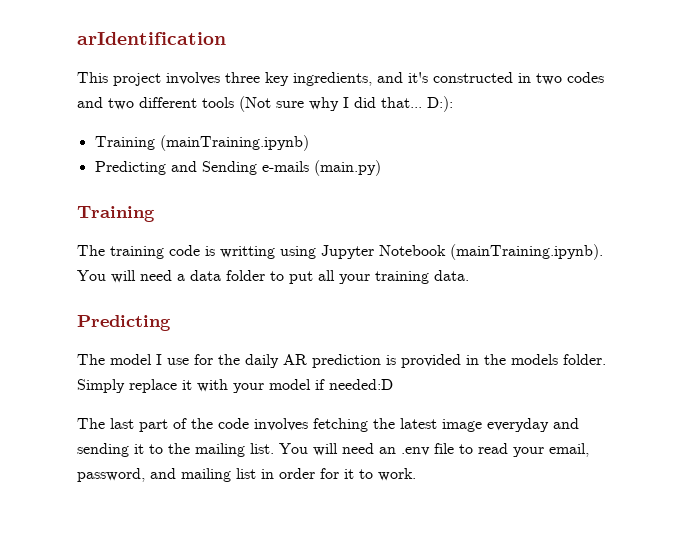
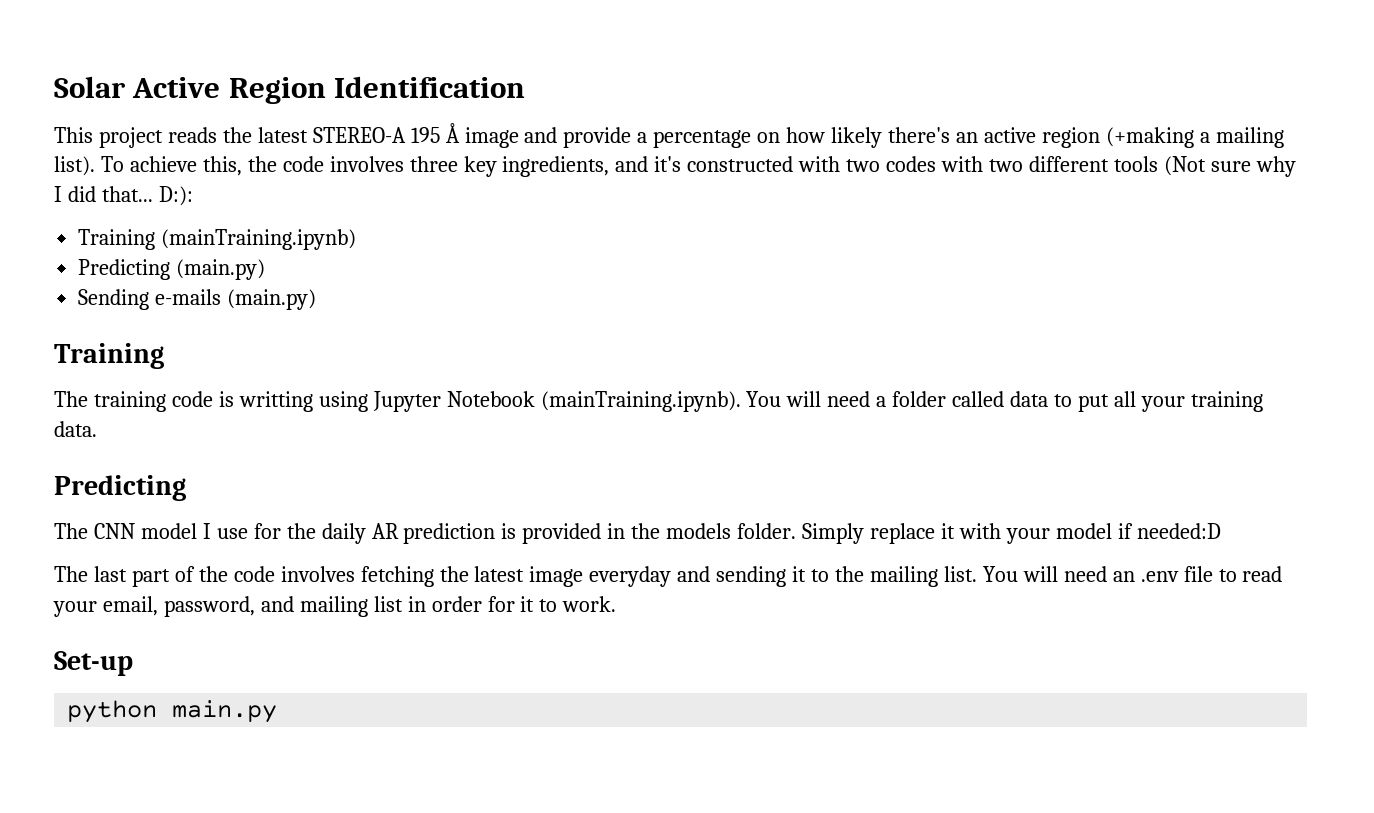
[77,32,226,45] [77,72,161,86] arIdentification // This project -> [54,76,526,104] [54,123,1284,148] [54,156,324,176] Solar Active Region Identification // This project reads the latest STEREO-A 195 Å image and provide a percentage on how likely there's an active region (+making a mailing list). To achieve this, the code
[518,73,531,83] in -> [798,156,841,172] with
[77,97,103,108] and -> [941,156,984,172] with
[170,161,197,172] and -> [176,259,266,280] (main.py) //
[190,270,265,281] data folder -> [892,391,1049,407] folder called data
(105, 359) none -> [93,523,135,539] CNN
(416, 474) none -> [54,651,133,676] [67,700,278,723] // Set-up // python main.py

